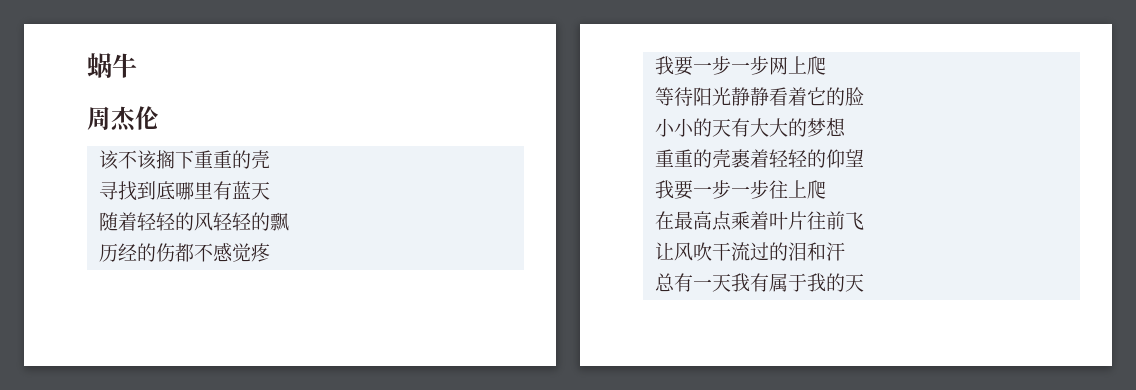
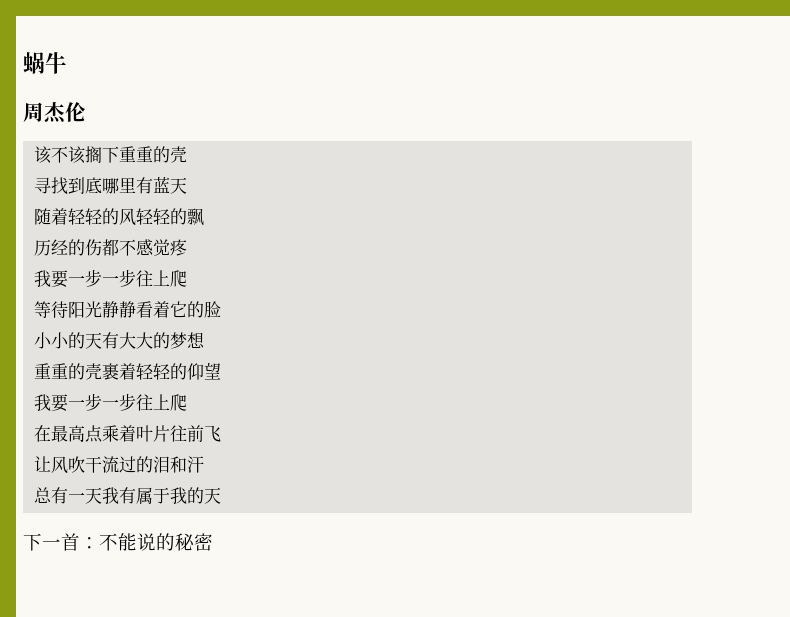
[769,57,788,75] 网 -> [136,270,154,287] 往
(864, 283) none -> [23,533,213,551] // 下一首：不能说的秘密

